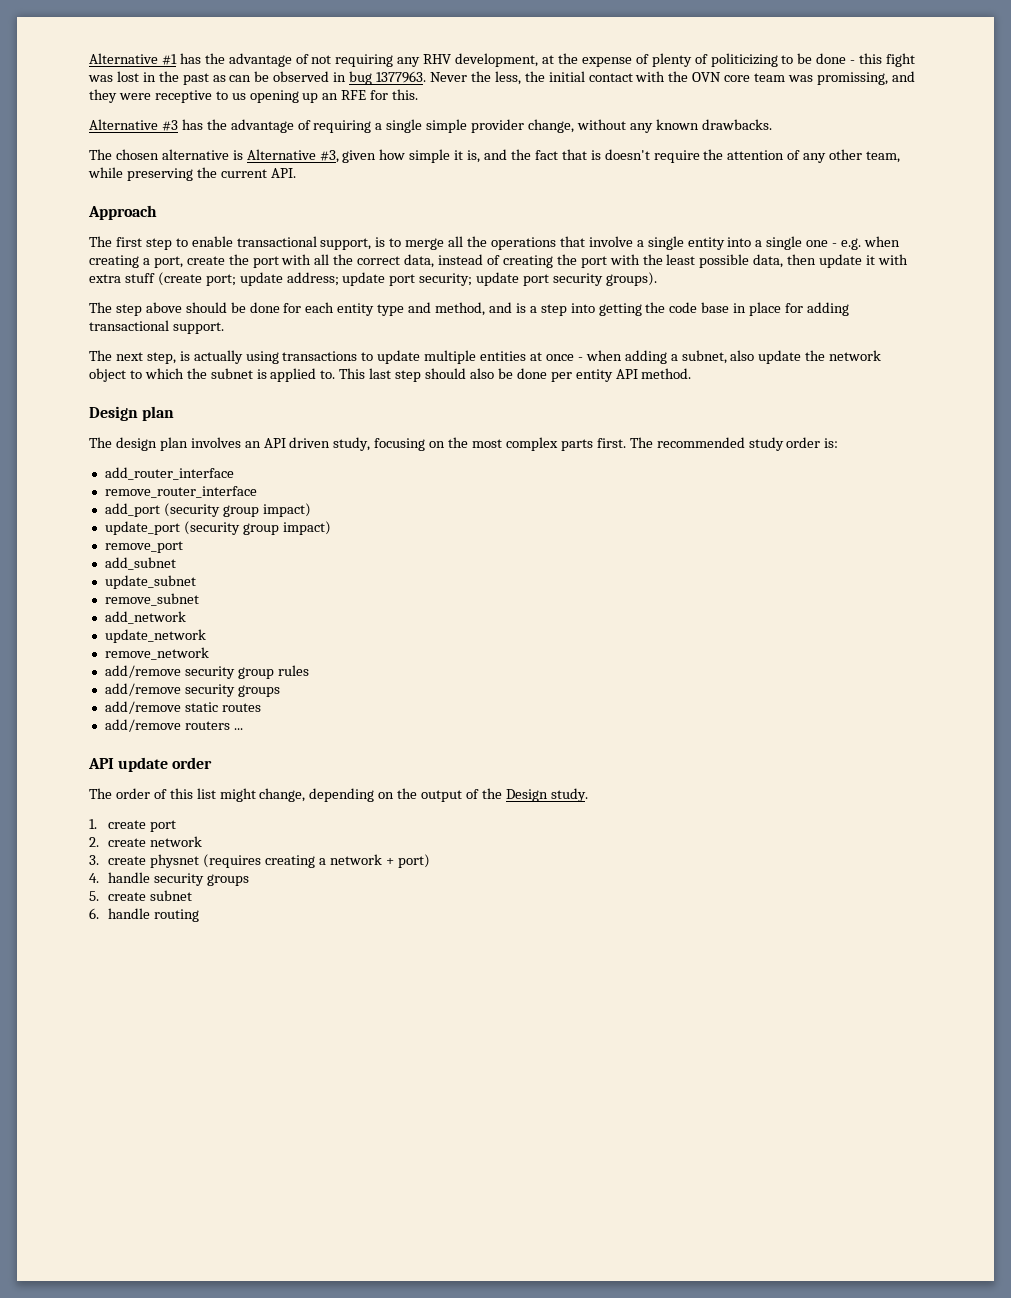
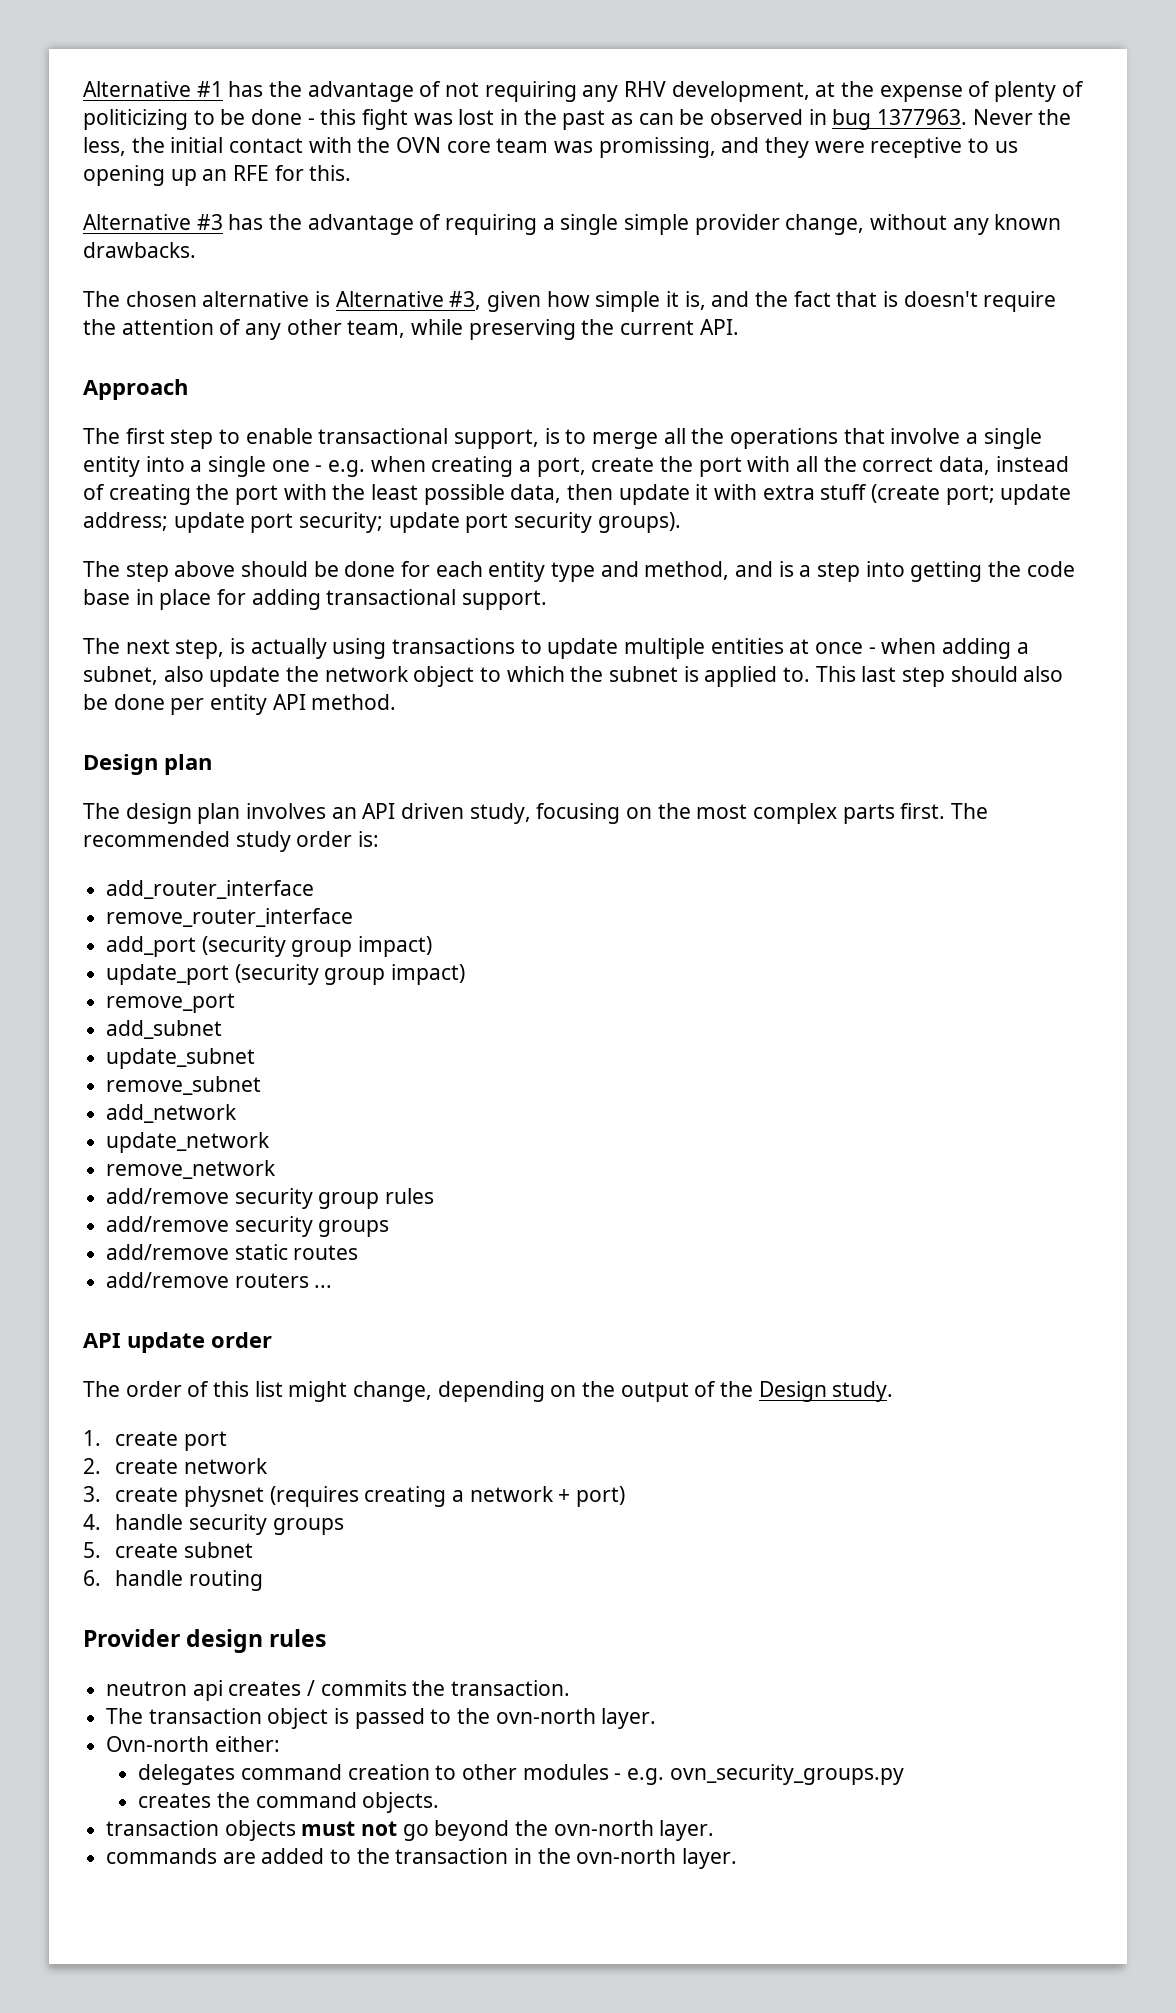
(200, 915) none -> [83,1629,327,1653] [106,1680,571,1701] [106,1708,657,1729] [106,1736,280,1752] [138,1764,904,1785] [138,1792,440,1813] [106,1820,715,1841] [106,1848,738,1869] // Provider design rules // neutron api creates / commits the transaction. // The transaction object is passed to the ovn-north layer. // Ovn-north either: // delegates command creation to other modules - e.g. ovn_security_groups.py // creates the command objects. // transaction objects must not go beyond the ovn-north layer. // commands are added to the transaction in the ovn-north layer.

